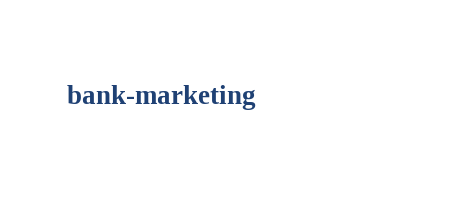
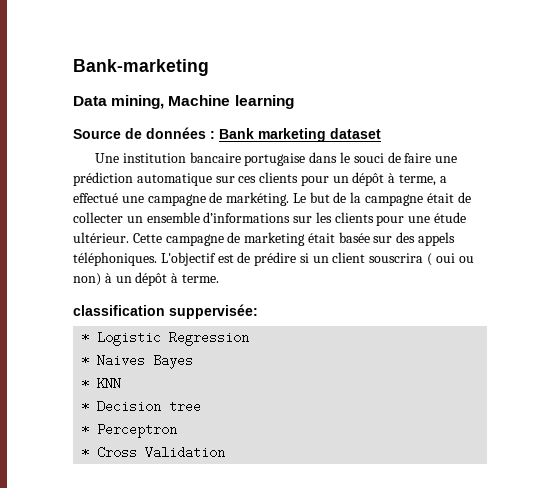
[67,85,256,110] bank-marketing -> [73,59,209,76] [73,95,294,109] [73,127,381,142] [95,152,458,166] [73,172,447,186] [73,192,471,206] [73,212,467,226] [73,232,456,246] [73,252,474,266] [73,272,219,286] [73,304,258,319] [81,331,250,346] [81,354,194,369] [81,377,122,390] [81,400,202,413] [81,423,178,438] [81,446,226,459] Bank-marketing // Data mining, Machine learning // Source de données : Bank marketing dataset // Une institution bancaire portugaise dans le souci de faire une prédiction automatique sur ces clients pour un dépôt à terme, a effectué une campagne de markéting. Le but de la campagne était de collecter un ensemble d’informations sur les clients pour une étude ultérieur. Cette campagne de marketing était basée sur des appels téléphoniques. L'objectif est de prédire si un client souscrira ( oui ou non) à un dépôt à terme. // classification suppervisée: // * Logistic Regression // * Naives Bayes // * KNN // * Decision tree // * Perceptron // * Cross Validation

